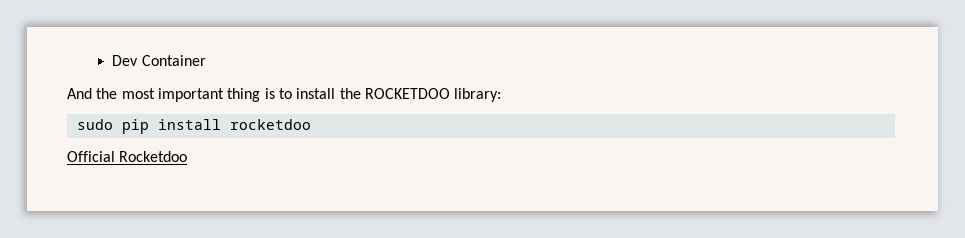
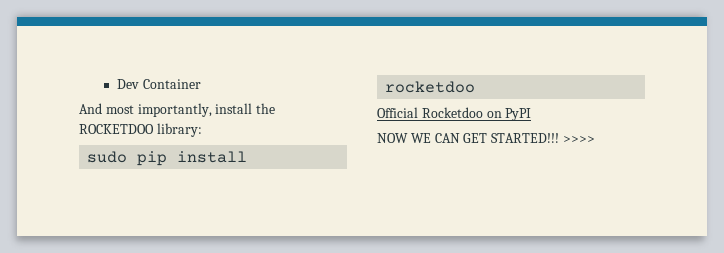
[96,88,292,102] the most important thing is to -> [105,103,212,117] most importantly,
(188, 156) none -> [486,108,532,121] [377,133,595,143] on PyPI // NOW WE CAN GET STARTED!!! >>>>

